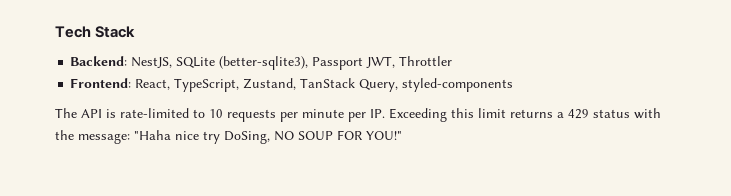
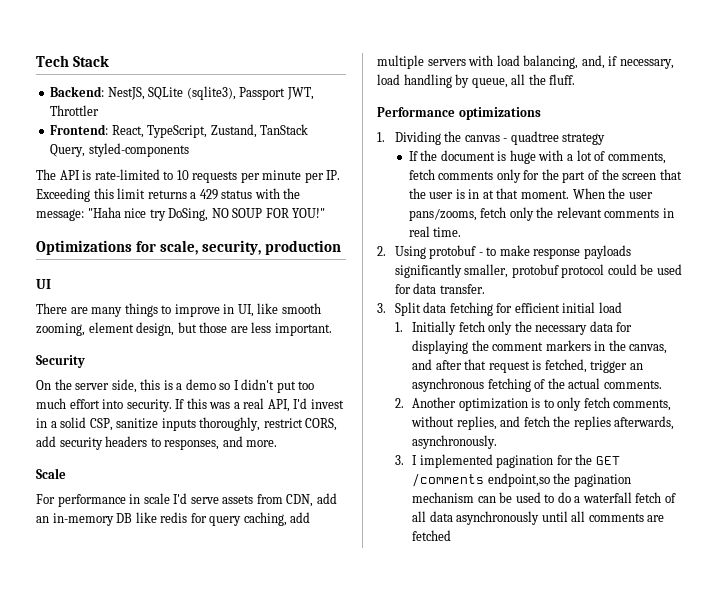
[219,56,309,70] (better-sqlite3), -> [186,86,236,100] (sqlite3),
(402, 135) none -> [36,240,342,255] [36,279,51,289] [36,303,321,317] [36,322,332,336] [36,355,85,368] [36,379,315,393] [36,398,344,412] [36,417,338,431] [36,436,278,450] [36,468,66,479] [36,493,337,507] [36,512,311,526] [377,55,674,69] [377,74,576,88] [377,107,541,120] [377,131,606,145] [408,150,666,164] [408,169,682,183] [408,188,653,199] [408,207,674,221] [408,226,462,237] [377,245,631,259] [394,264,682,278] [394,283,485,294] [377,302,622,316] [394,321,633,335] [412,340,668,354] [412,359,643,373] [412,378,662,392] [394,397,672,411] [411,416,675,430] [412,435,498,449] [394,454,620,468] [412,473,631,487] [412,492,676,503] [412,511,665,525] [412,530,452,541] // Optimizations for scale, security, production // UI // There are many things to improve in UI, like smooth zooming, element design, but those are less important. // Security // On the server side, this is a demo so I didn't put too much effort into security. If this was a real API, I'd invest in a solid CSP, sanitize inputs thoroughly, restrict CORS, add security headers to responses, and more. // Scale // For performance in scale I'd serve assets from CDN, add an in-memory DB like redis for query caching, add multiple servers with load balancing, and, if necessary, load handling by queue, all the fluff. // Performance optimizations // 1. Dividing the canvas - quadtree strategy // If the document is huge with a lot of comments, fetch comments only for the part of the screen that the user is in at that moment. When the user pans/zooms, fetch only the relevant comments in real time. // 2. Using protobuf - to make response payloads significantly smaller, protobuf protocol could be used for data transfer. // 3. Split data fetching for efficient initial load // 1. Initially fetch only the necessary data for displaying the comment markers in the canvas, and after that request is fetched, trigger an asynchronous fetching of the actual comments. // 2. Another optimization is to only fetch comments, without replies, and fetch the replies afterwards, asynchronously. // 3. I implemented pagination for the GET /comments endpoint,so the pagination mechanism can be used to do a waterfall fetch of all data asynchronously until all comments are fetched

